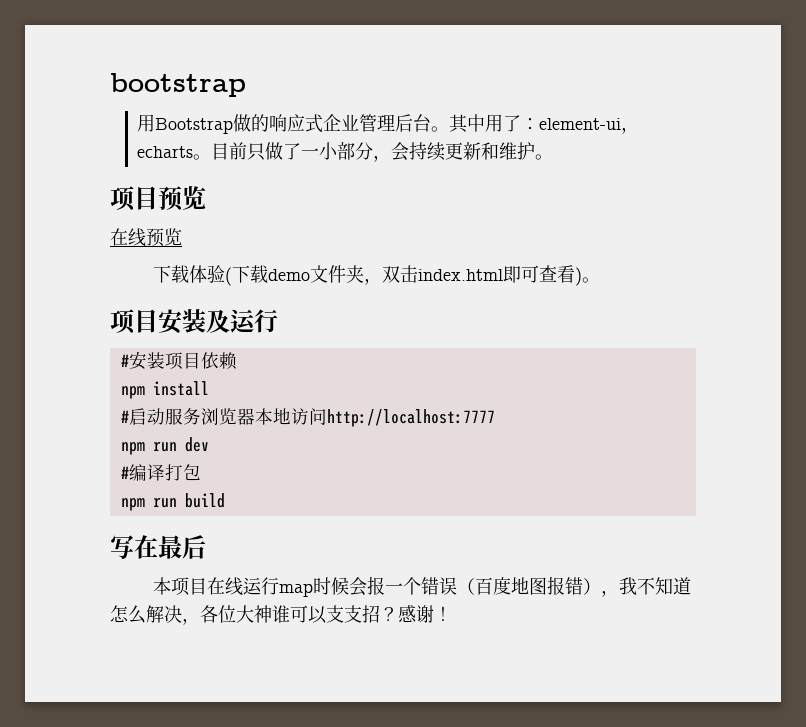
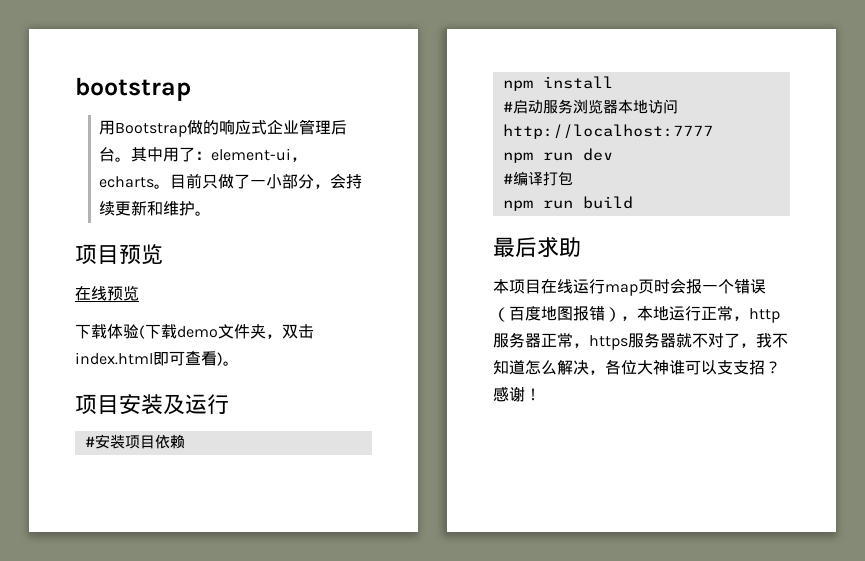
[110,535,158,559] 写在 -> (633, 202) none
(206, 547) none -> [537,237,581,258] 求助
[313,577,350,595] 时候 -> [638,279,670,294] 页时
(620, 593) none -> [637,306,780,323] [493,332,756,350] 本地运行正常，http服务器正常，https服务器就不对了，

